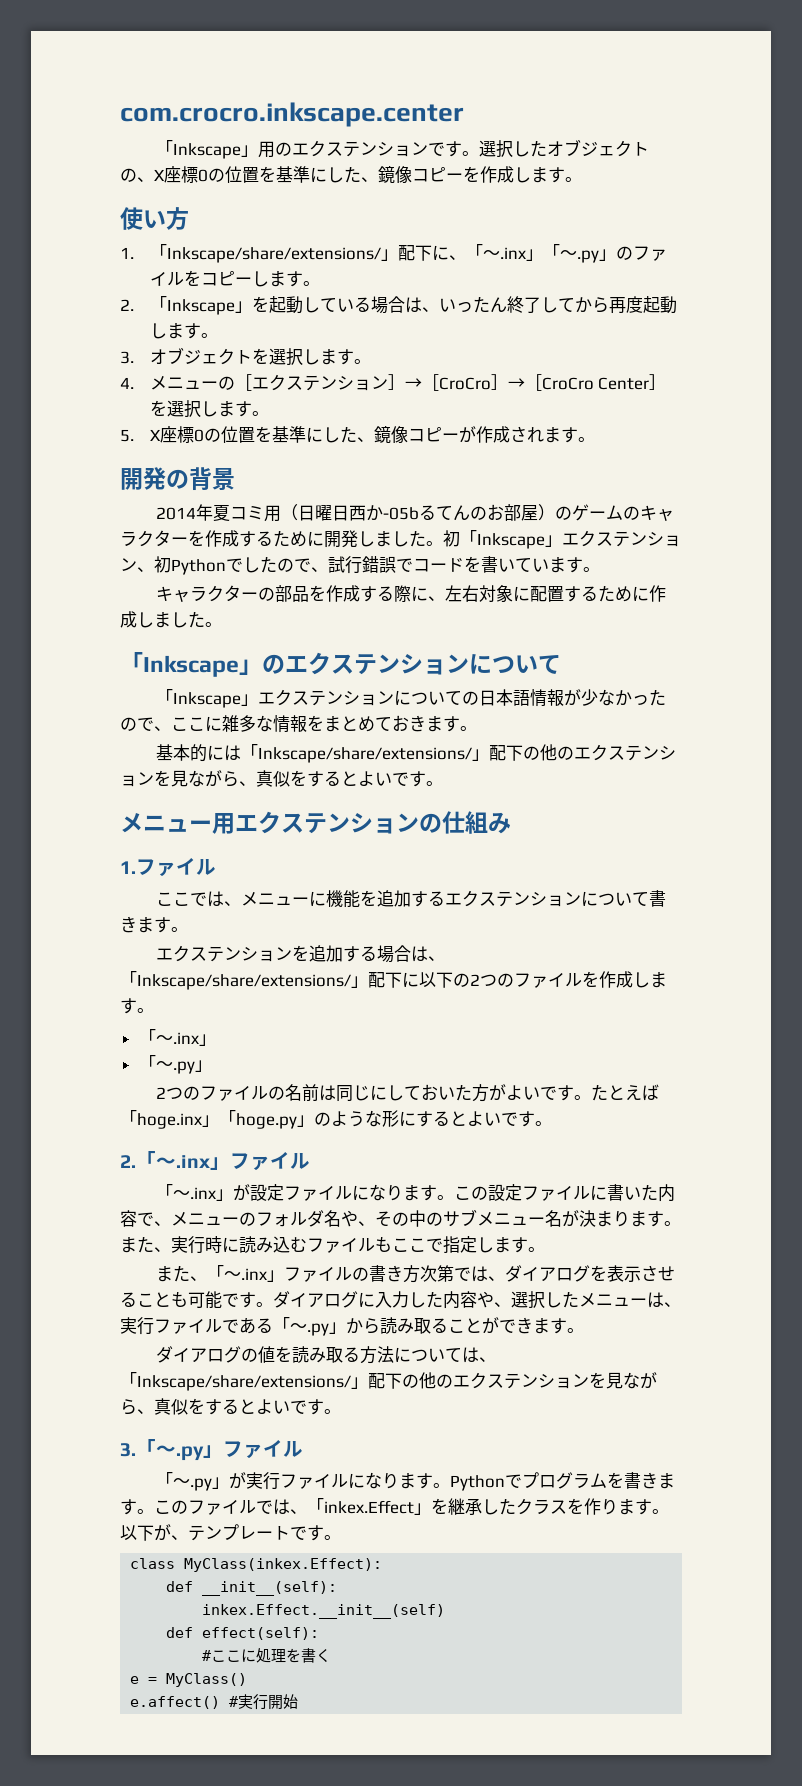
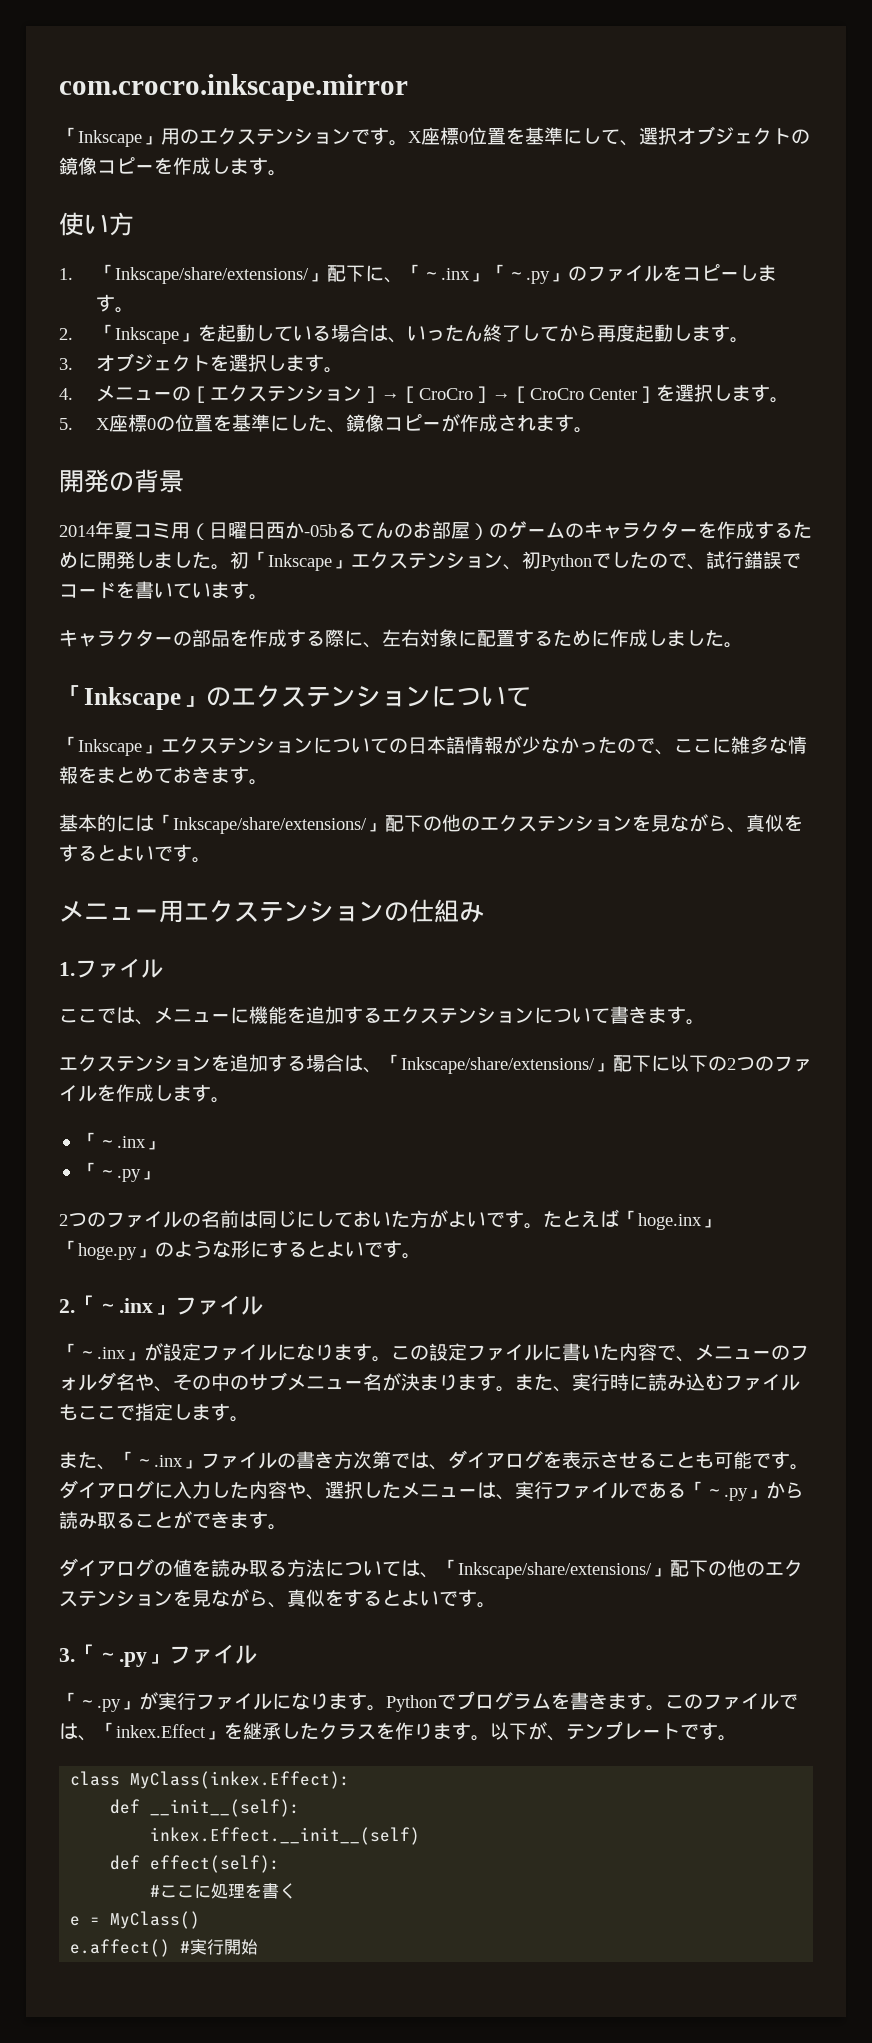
[120,102,464,127] com.crocro.inkscape.center -> [59,74,408,101] com.crocro.inkscape.mirror
[478,139,649,158] [120,166,378,183] 選択したオブジェクトの、X座標0の位置を基準にした、 -> [408,126,810,146] X座標0位置を基準にして、選択オブジェクトの

